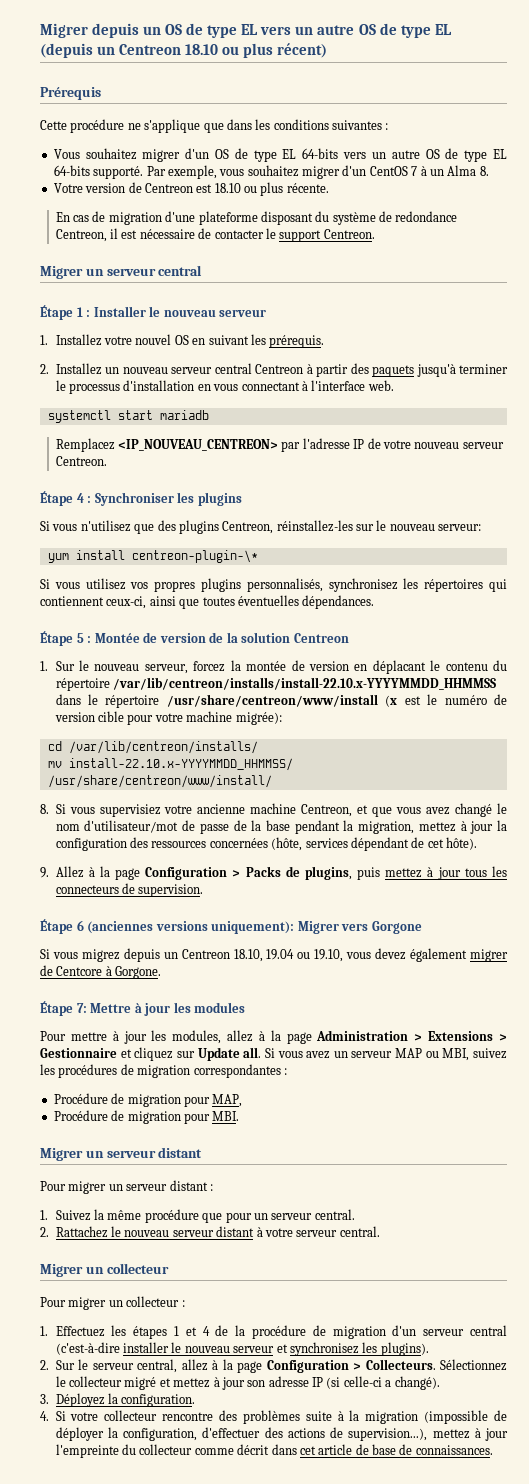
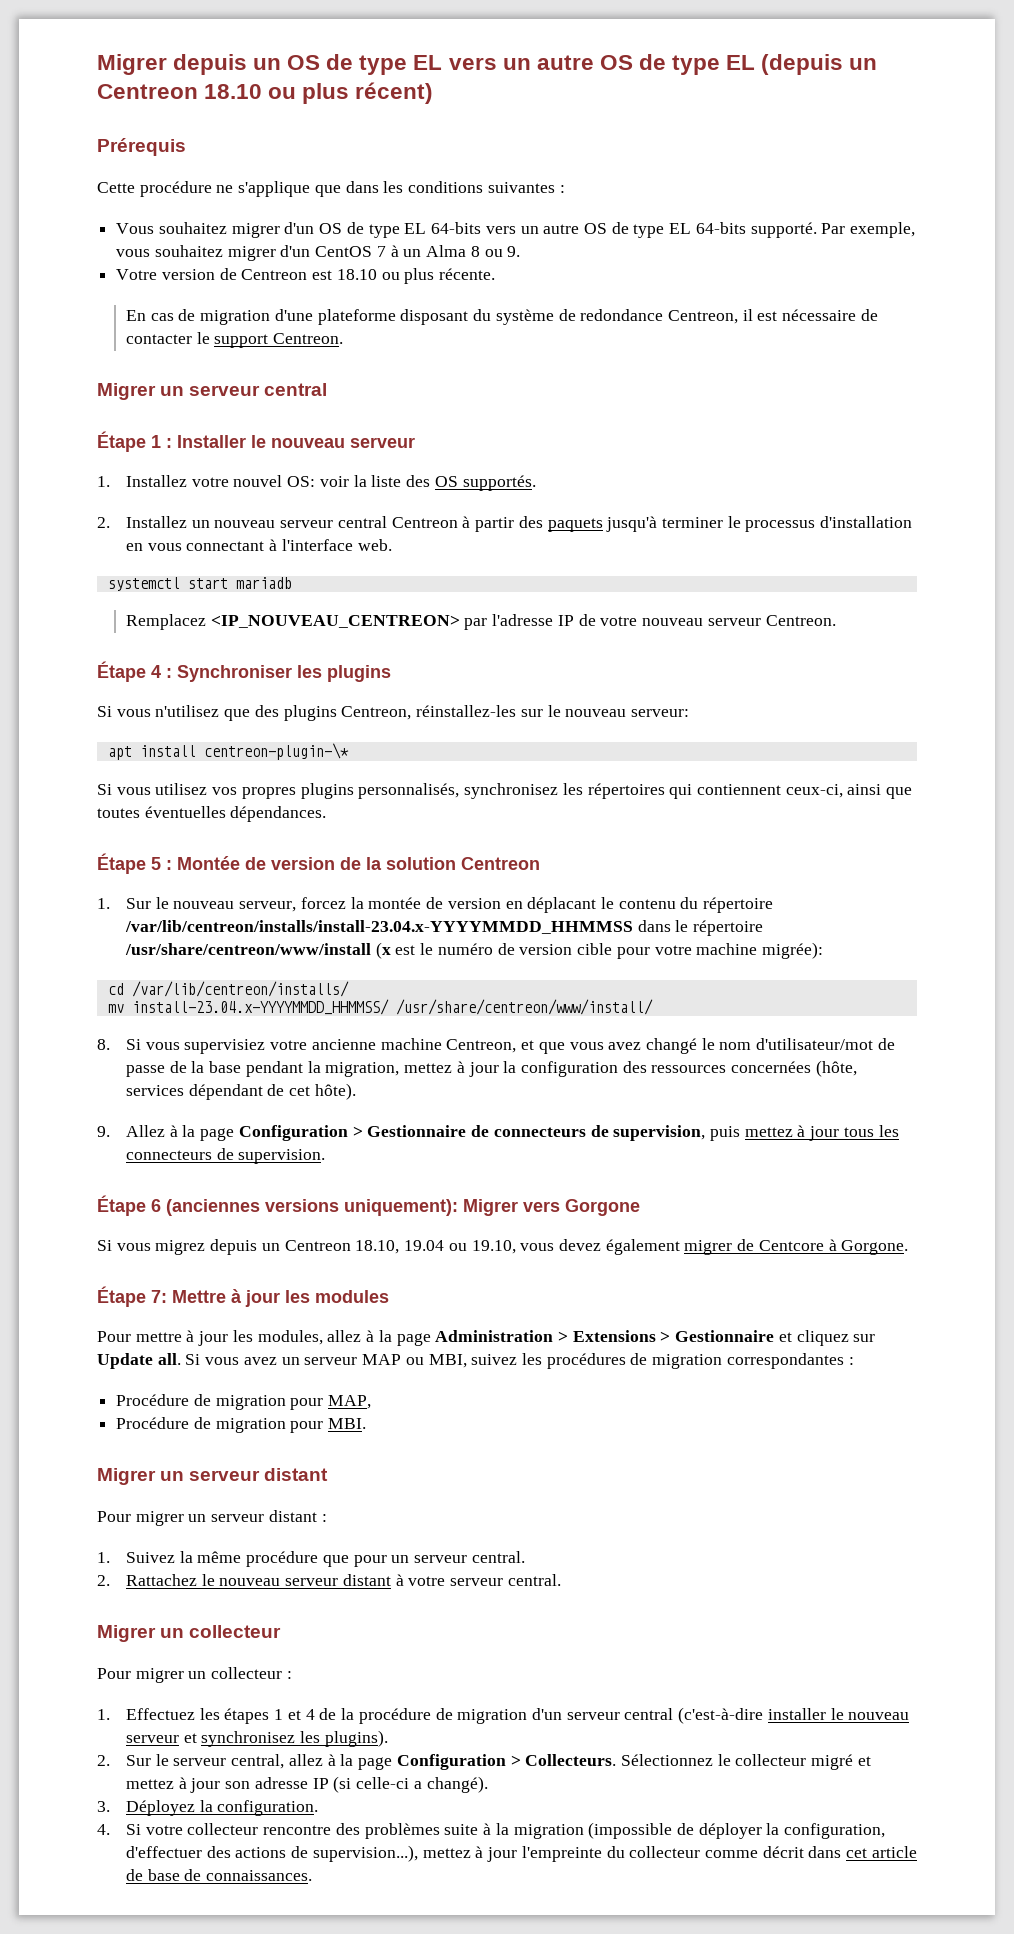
[479,166,489,176] 8. -> [470,246,521,257] 8 ou 9.
[174,334,325,348] OS en suivant les prérequis. -> [287,475,536,491] OS: voir la liste des OS supportés.
[47,553,69,563] yum -> [107,746,132,760] apt
[112,677,496,690] /var/lib/centreon/installs/install-22.10.x-YYYYMMDD_HHMMSS -> [125,920,634,934] /var/lib/centreon/installs/install-23.04.x-YYYYMMDD_HHMMSS
[68,758,293,771] install-22.10.x-YYYYMMDD_HHMMSS/ -> [131,999,389,1015] install-23.04.x-YYYYMMDD_HHMMSS/
[245,866,352,880] Packs de plugins, -> [367,1125,706,1141] Gestionnaire de connecteurs de supervision,

